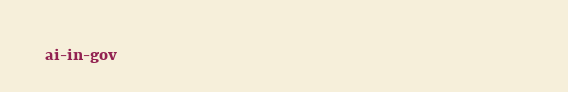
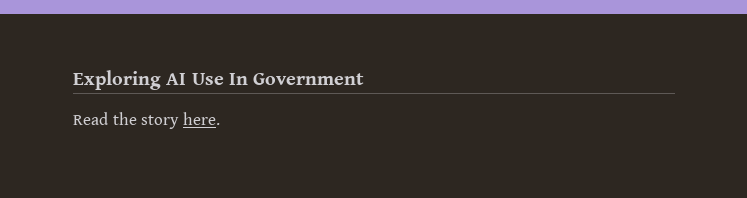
[45,48,117,63] ai-in-gov -> [73,70,365,90] [73,112,220,129] Exploring AI Use In Government // Read the story here.

